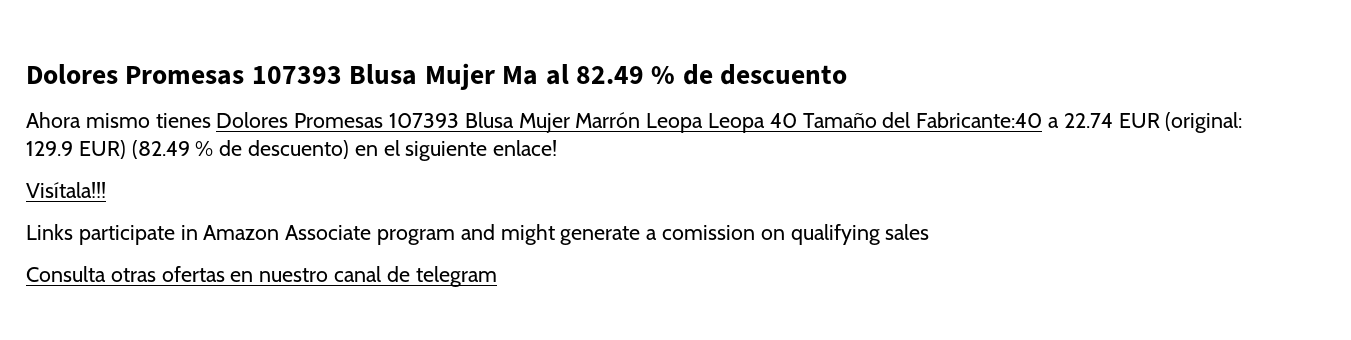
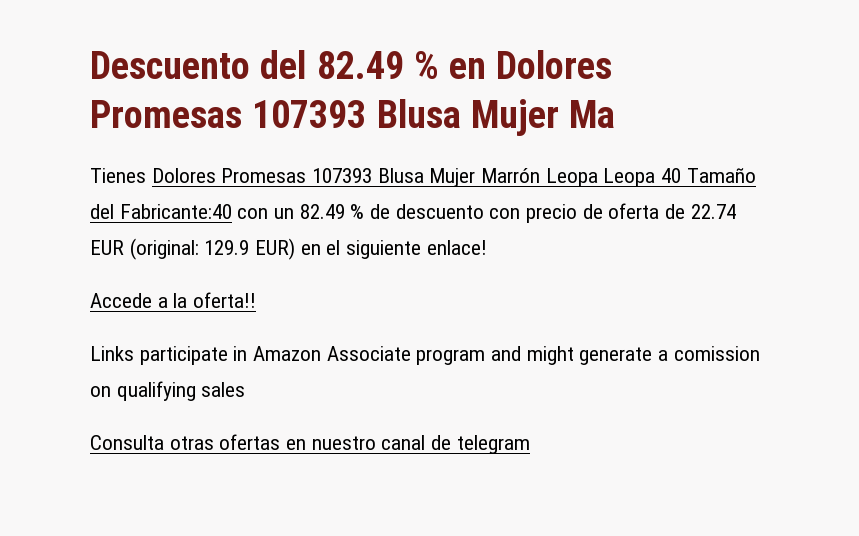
(26, 74) none -> [90,50,487,79] Descuento del 82.49 % en
[545,64,848,85] [26,112,211,128] al 82.49 % de descuento // Ahora mismo tienes -> [90,168,146,183] // Tienes
[1048,117,1060,128] a -> [237,203,686,223] con un 82.49 % de descuento con precio de oferta de
[131,140,350,159] (82.49 % de descuento) -> (296, 249) none
[26,182,106,198] Visítala!!! -> [90,292,257,308] Accede a la oferta!!

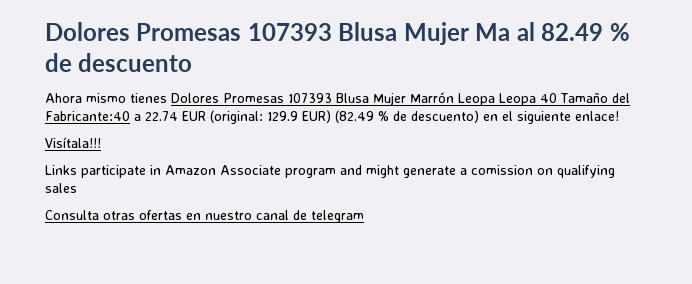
[90,50,487,79] Descuento del 82.49 % en -> (45, 31) none
[90,168,146,183] // Tienes -> [516,22,630,41] [45,53,193,72] [45,93,167,103] al 82.49 % de descuento // Ahora mismo tienes
[237,203,686,223] con un 82.49 % de descuento con precio de oferta de -> [134,114,141,121] a
(296, 249) none -> [335,110,479,123] (82.49 % de descuento)
[90,292,257,308] Accede a la oferta!! -> [45,137,101,148] Visítala!!!

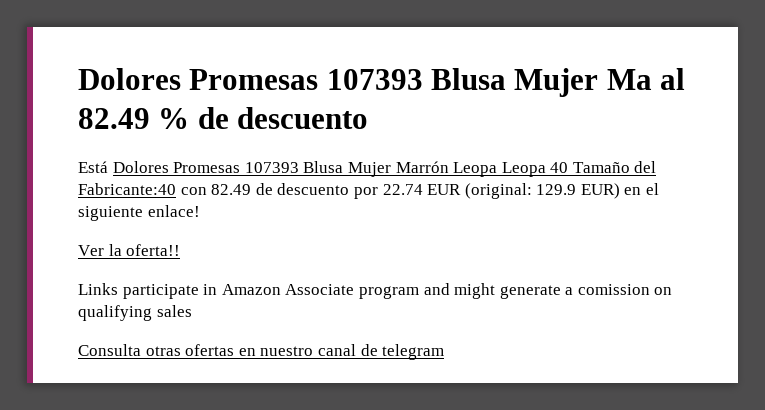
[45,93,167,103] Ahora mismo tienes -> [78,161,108,173] Está
[134,114,141,121] a -> [180,183,378,199] con 82.49 de descuento por
[335,110,479,123] (82.49 % de descuento) -> (620, 191) none
[45,137,101,148] Visítala!!! -> [78,244,181,256] Ver la oferta!!

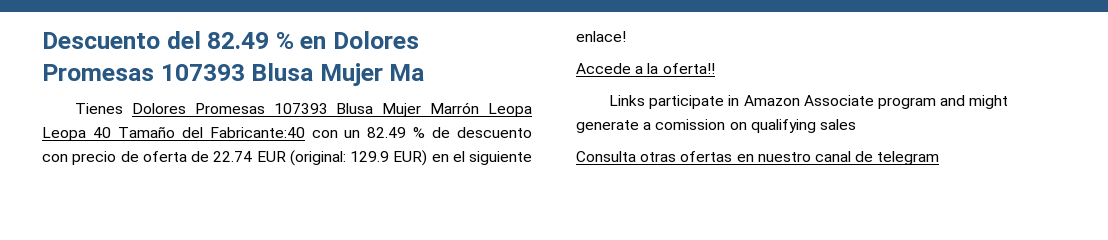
(78, 79) none -> [42,31,327,49] Descuento del 82.49 % en
[660,68,686,90] [78,107,369,129] [78,161,108,173] al 82.49 % de descuento // Está -> [75,103,124,114] // Tienes
[211,183,378,199] 82.49 de descuento por -> [344,127,532,138] [42,151,209,165] un 82.49 % de descuento con precio de oferta de
[78,245,104,256] Ver -> [576,63,644,74] Accede a

